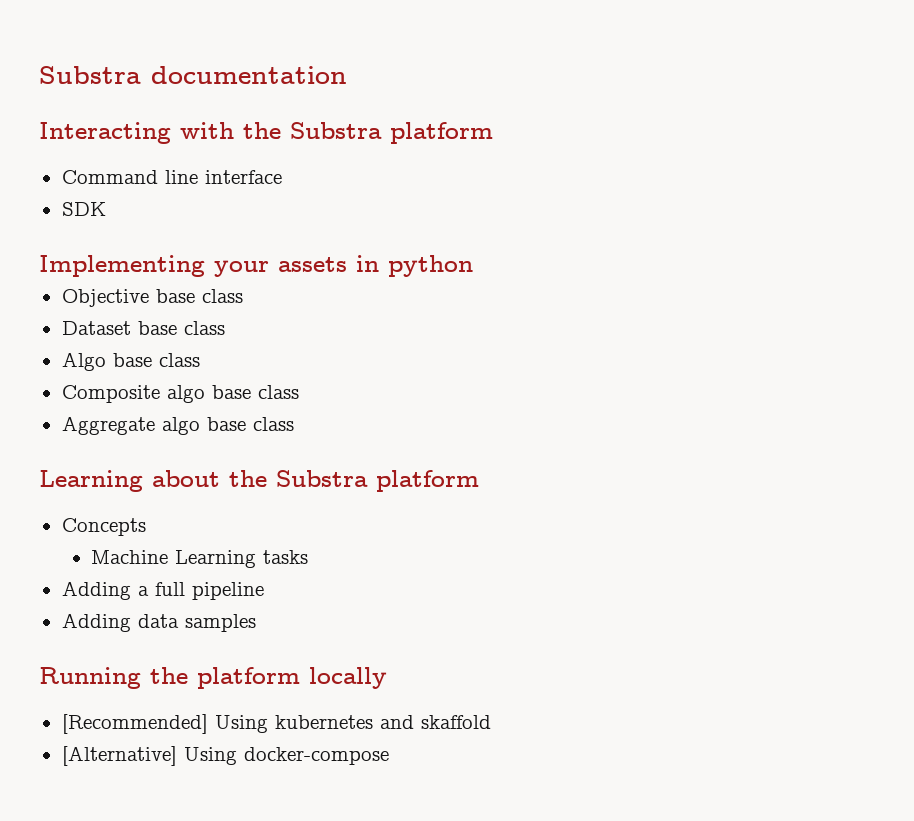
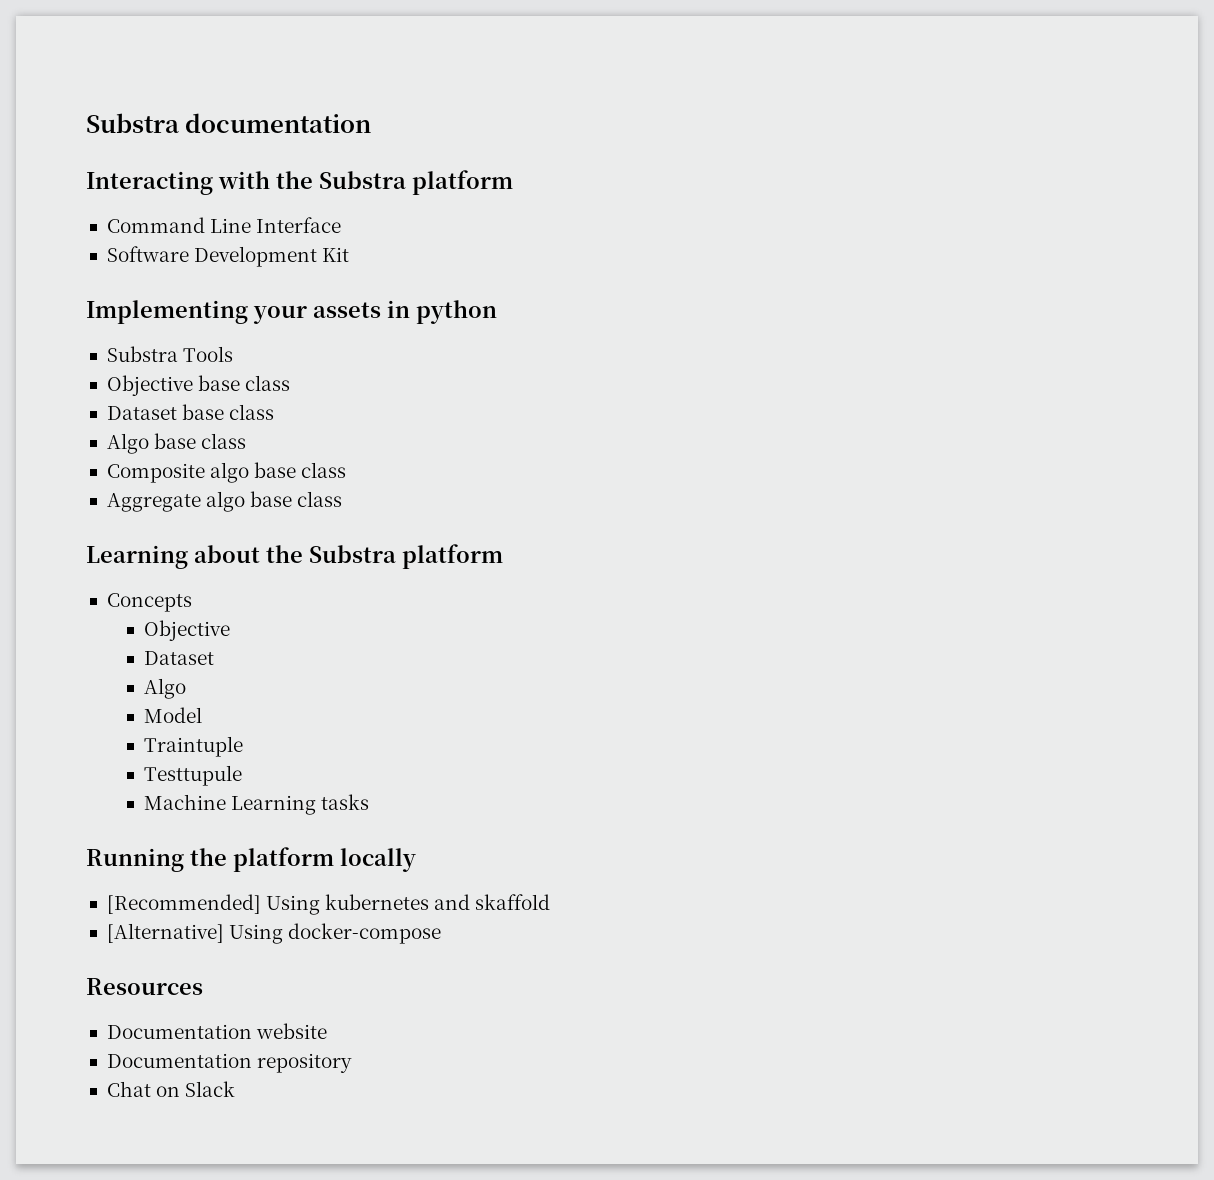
[164,170,282,184] [61,202,106,216] line interface // SDK -> [210,217,342,233] [106,246,350,267] Line Interface // Software Development Kit
(473, 266) none -> [106,346,234,362] // Substra Tools
[91,550,309,568] [61,581,264,600] [61,613,256,632] Machine Learning tasks // Adding a full pipeline // Adding data samples -> [143,620,230,641] [143,651,214,665] [143,678,186,699] [143,707,202,723] [143,736,243,757] [143,765,242,786] [143,794,370,815] Objective // Dataset // Algo // Model // Traintuple // Testtupule // Machine Learning tasks
(389, 756) none -> [86,978,203,995] [106,1023,328,1039] [106,1053,353,1073] [106,1081,236,1097] // Resources // Documentation website // Documentation repository // Chat on Slack

